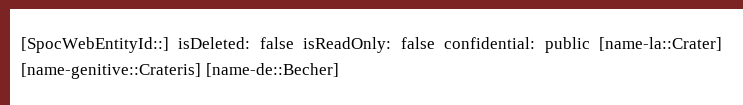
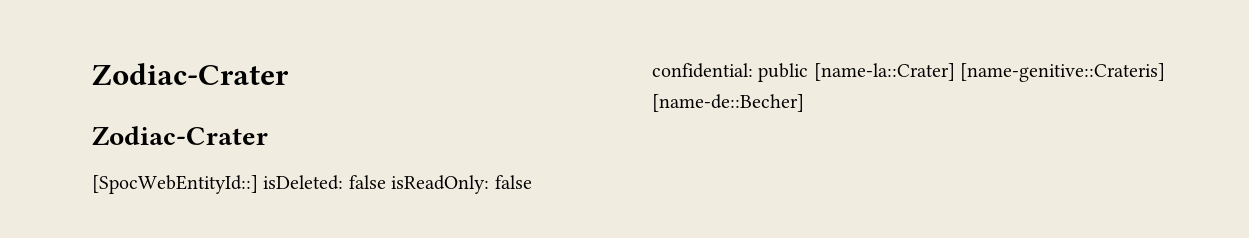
(21, 45) none -> [92,63,289,85] [92,126,268,145] Zodiac-Crater // Zodiac-Crater //

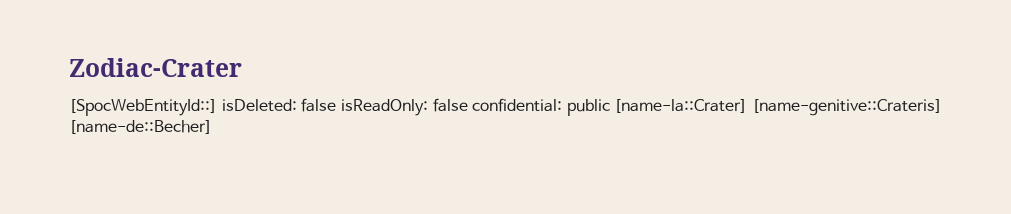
[92,63,289,85] [92,126,268,145] Zodiac-Crater // Zodiac-Crater -> [69,58,242,77] Zodiac-Crater

